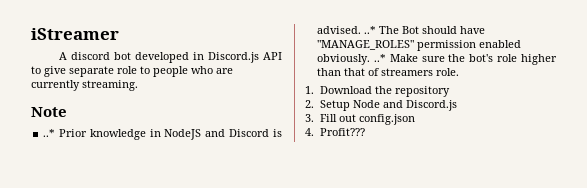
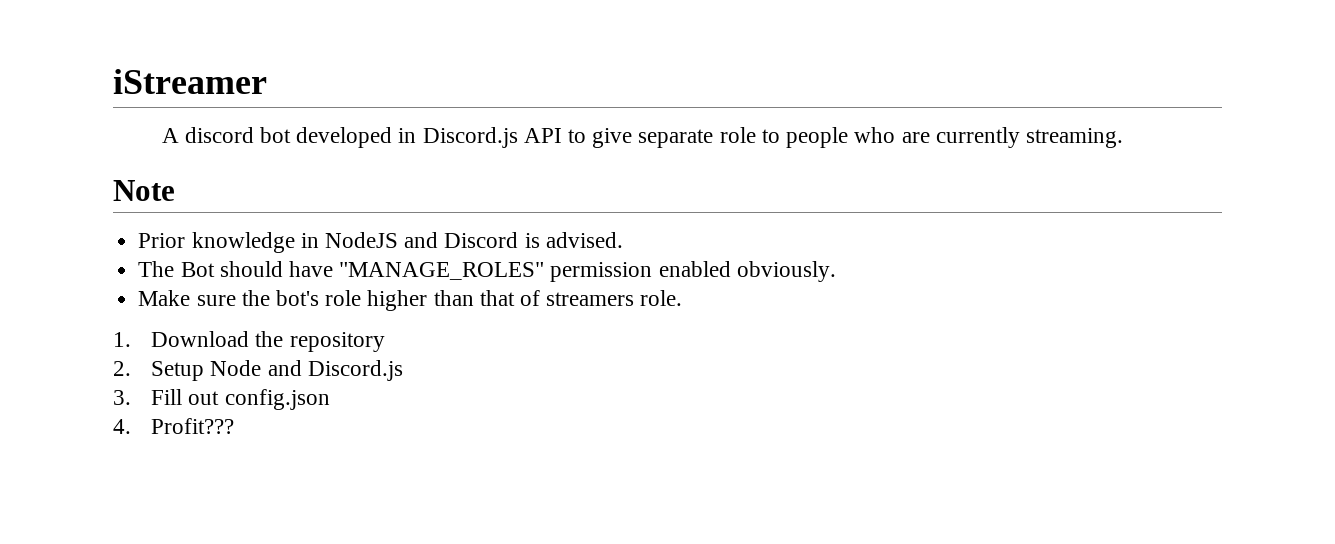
[43,129,56,137] ..* -> (175, 190) none
[364,26,377,34] ..* -> (623, 240) //
[373,54,386,62] ..* -> (836, 271) //

